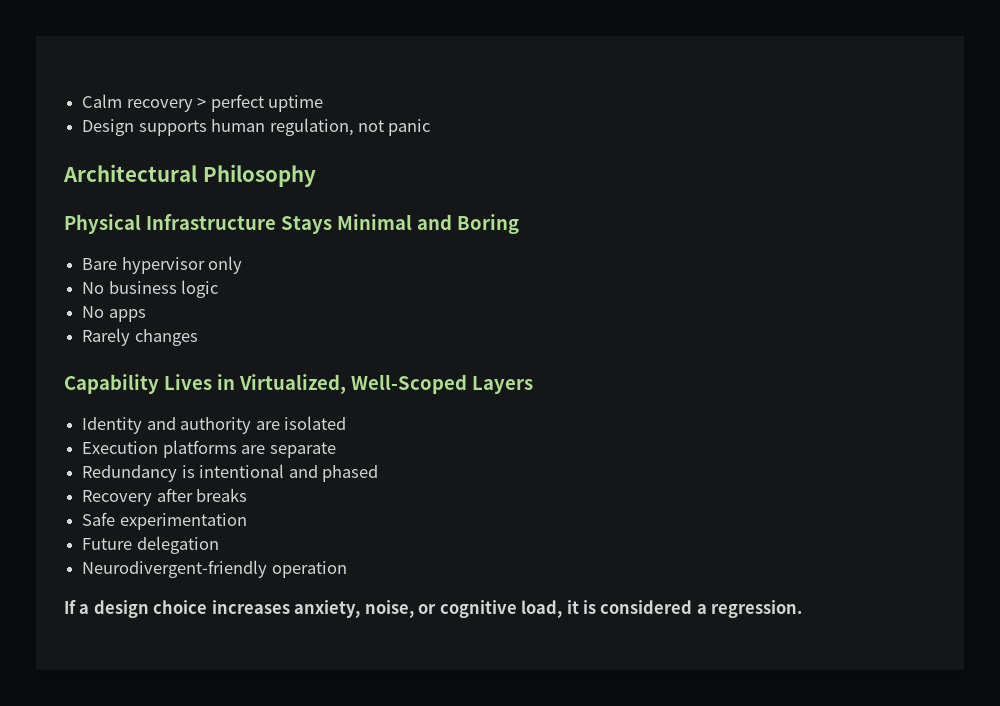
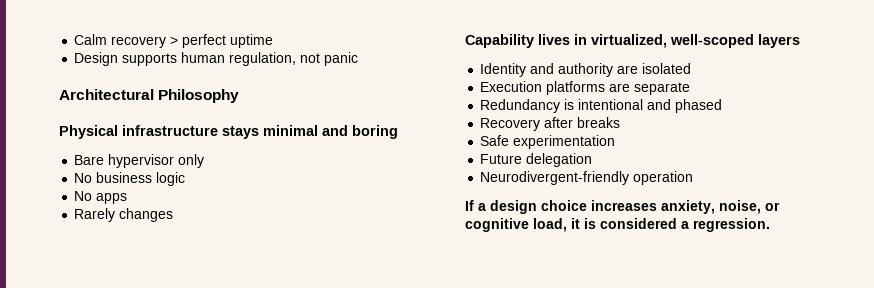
[145,214,519,234] Infrastructure Stays Minimal and Boring -> [122,125,398,139] infrastructure stays minimal and boring
[163,374,533,394] Lives in Virtualized, Well-Scoped Layers -> [538,34,800,48] lives in virtualized, well-scoped layers

